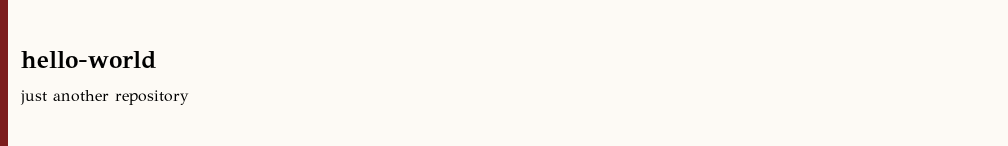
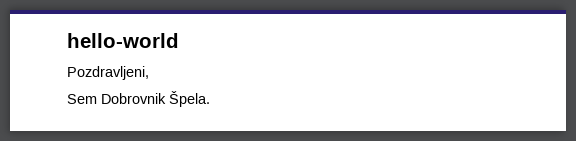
[20,90,189,105] just another repository -> [67,66,149,80] [67,91,210,107] Pozdravljeni, // Sem Dobrovnik Špela.

